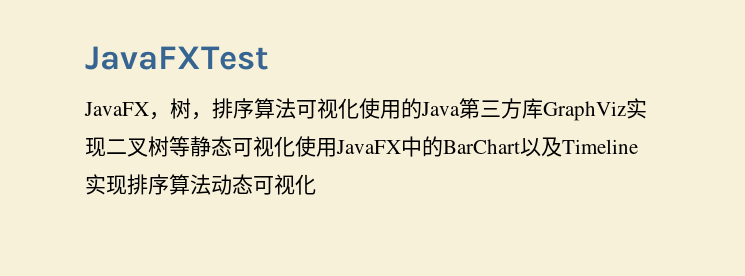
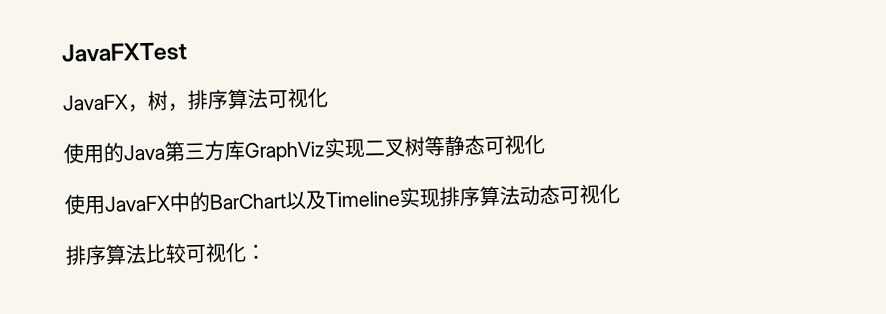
(359, 108) none -> (328, 97) //
(295, 146) none -> (545, 144) //
(316, 184) none -> [65,242,267,266] // 排序算法比较可视化：

